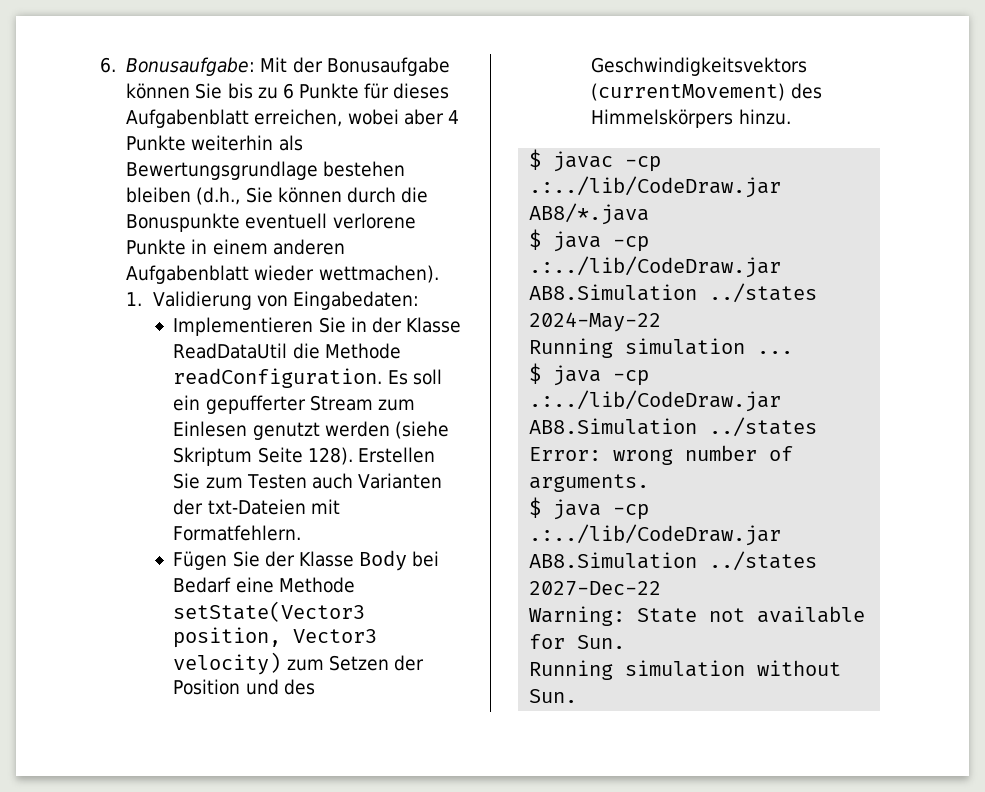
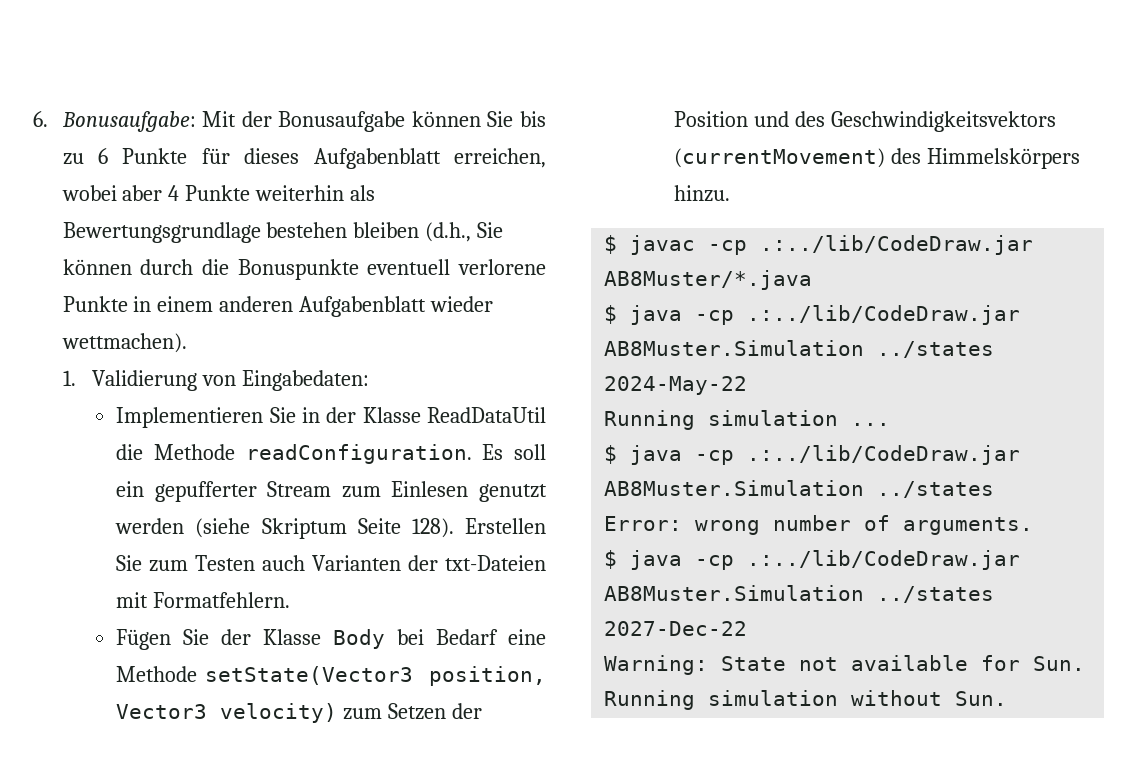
[529,203,650,225] [529,229,650,252] [529,256,782,278] [529,284,698,301] AB8/*.java // $ java -cp .:../lib/CodeDraw.jar AB8.Simulation -> [604,270,813,290] [604,305,1021,325] [604,340,865,356] AB8Muster/*.java // $ java -cp .:../lib/CodeDraw.jar AB8Muster.Simulation
[529,418,698,435] AB8.Simulation -> [604,480,865,496] AB8Muster.Simulation
[529,552,698,569] AB8.Simulation -> [604,585,865,601] AB8Muster.Simulation

